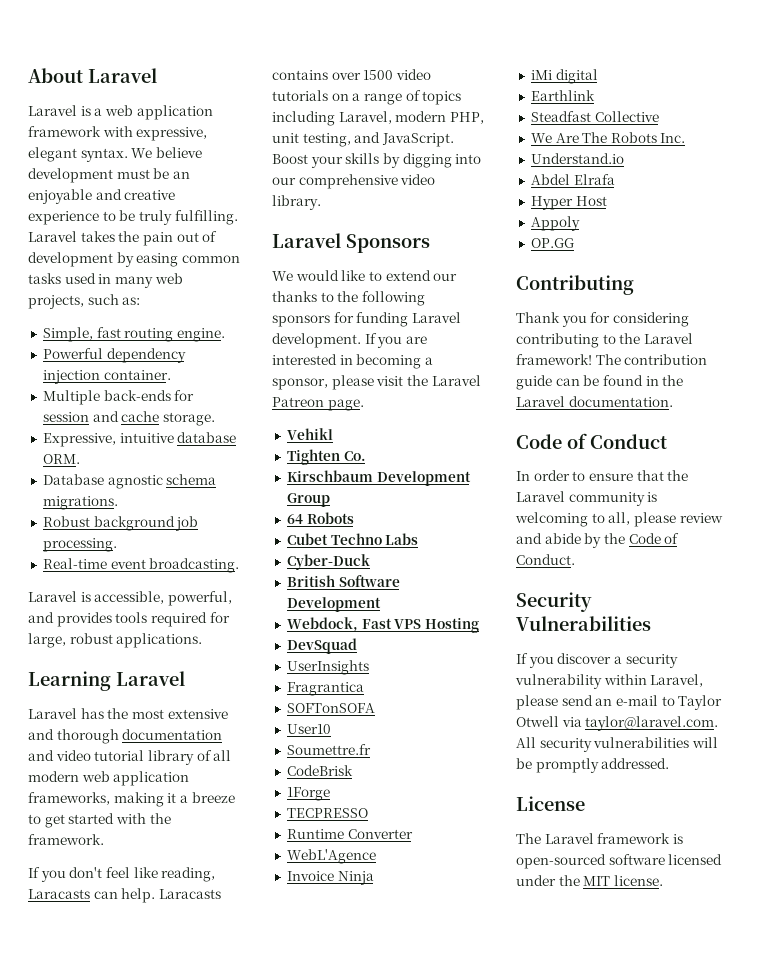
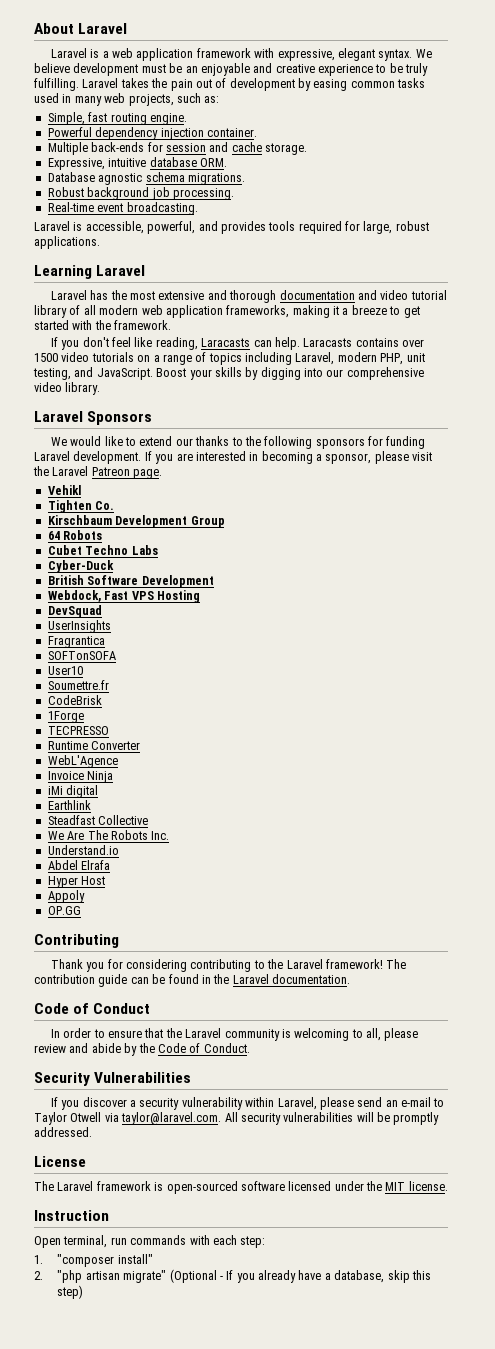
(663, 880) none -> [34,1210,109,1221] [34,1235,266,1248] [34,1254,153,1267] [34,1269,431,1283] [57,1285,84,1299] // Instruction // Open terminal, run commands with each step: // 1. "composer install" // 2. "php artisan migrate" (Optional - If you already have a database, skip this step)

